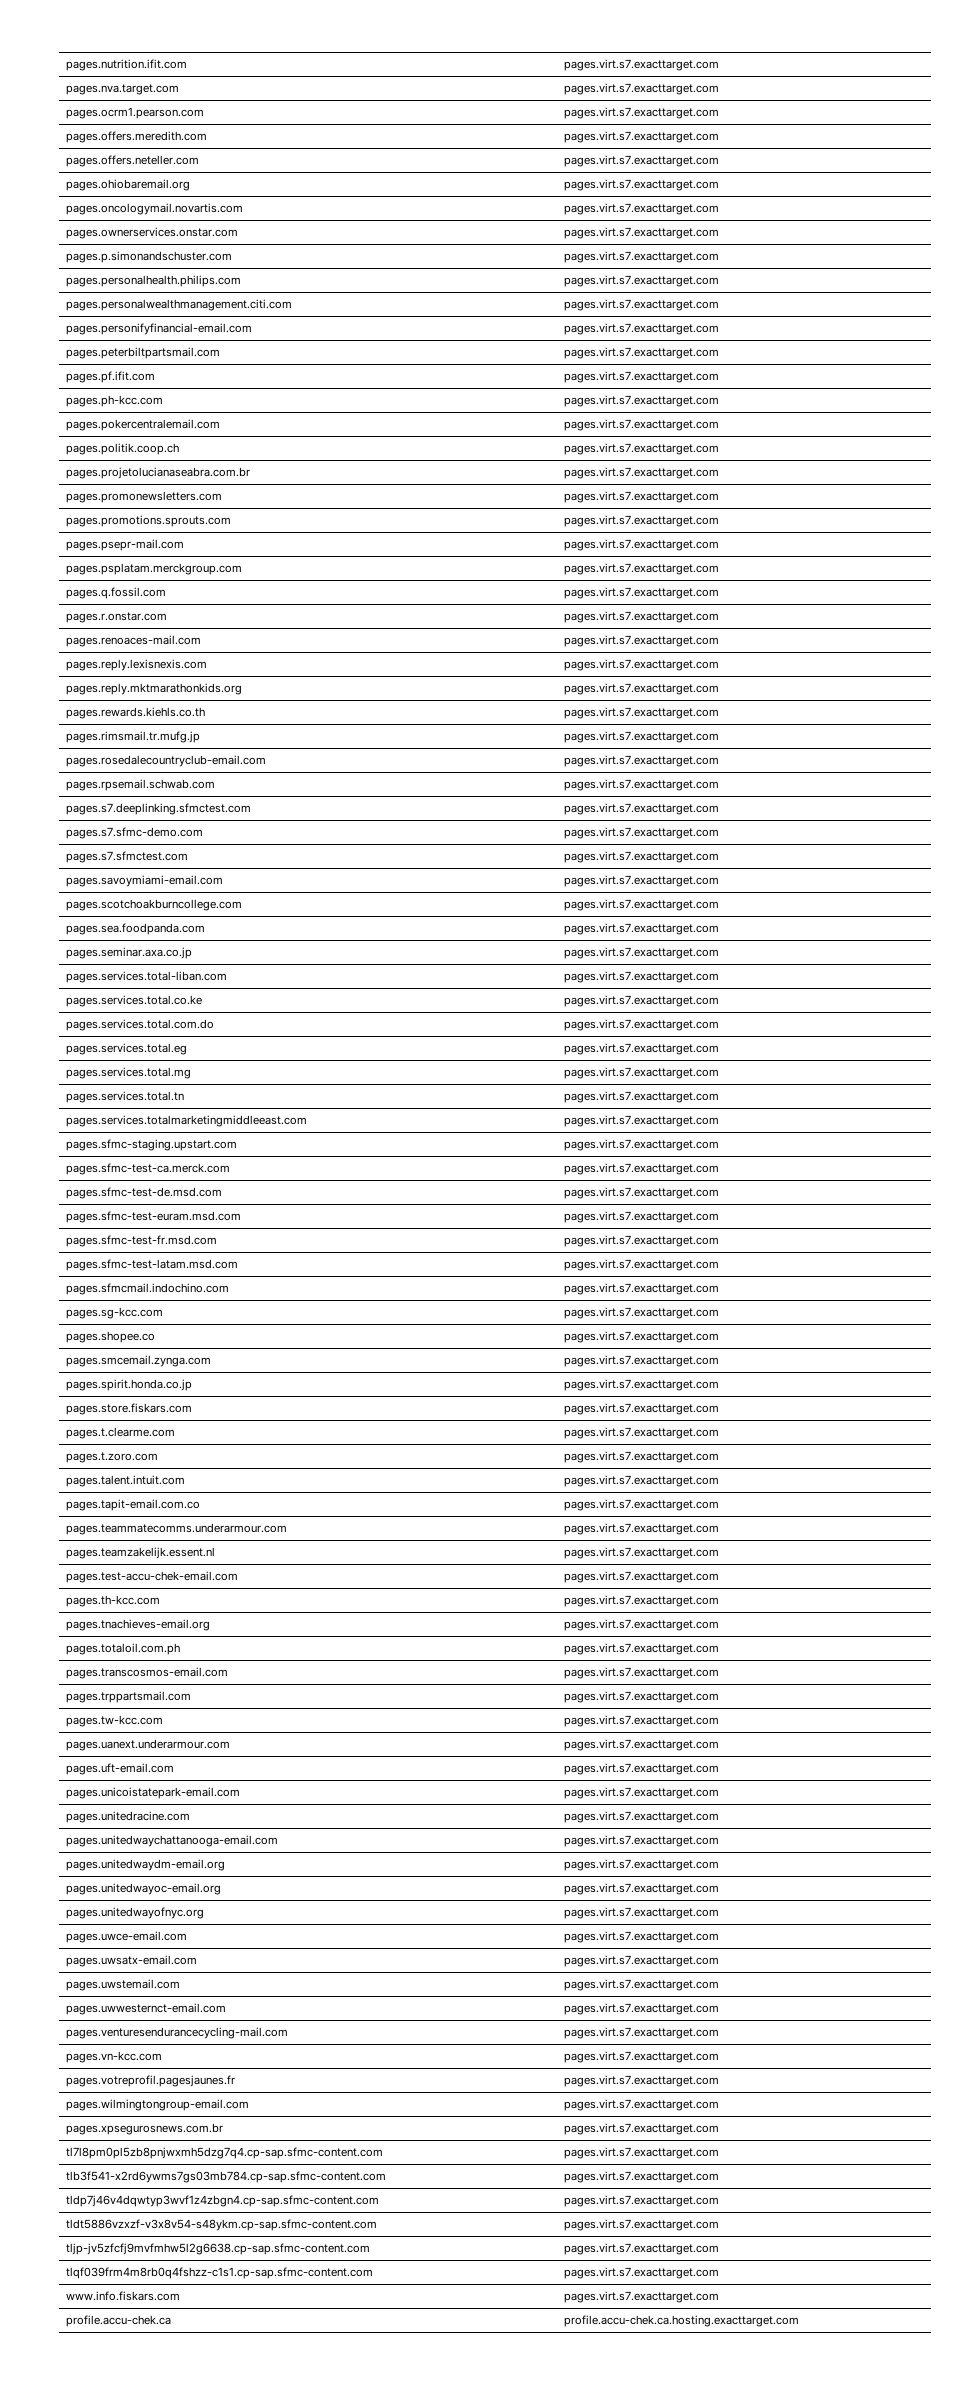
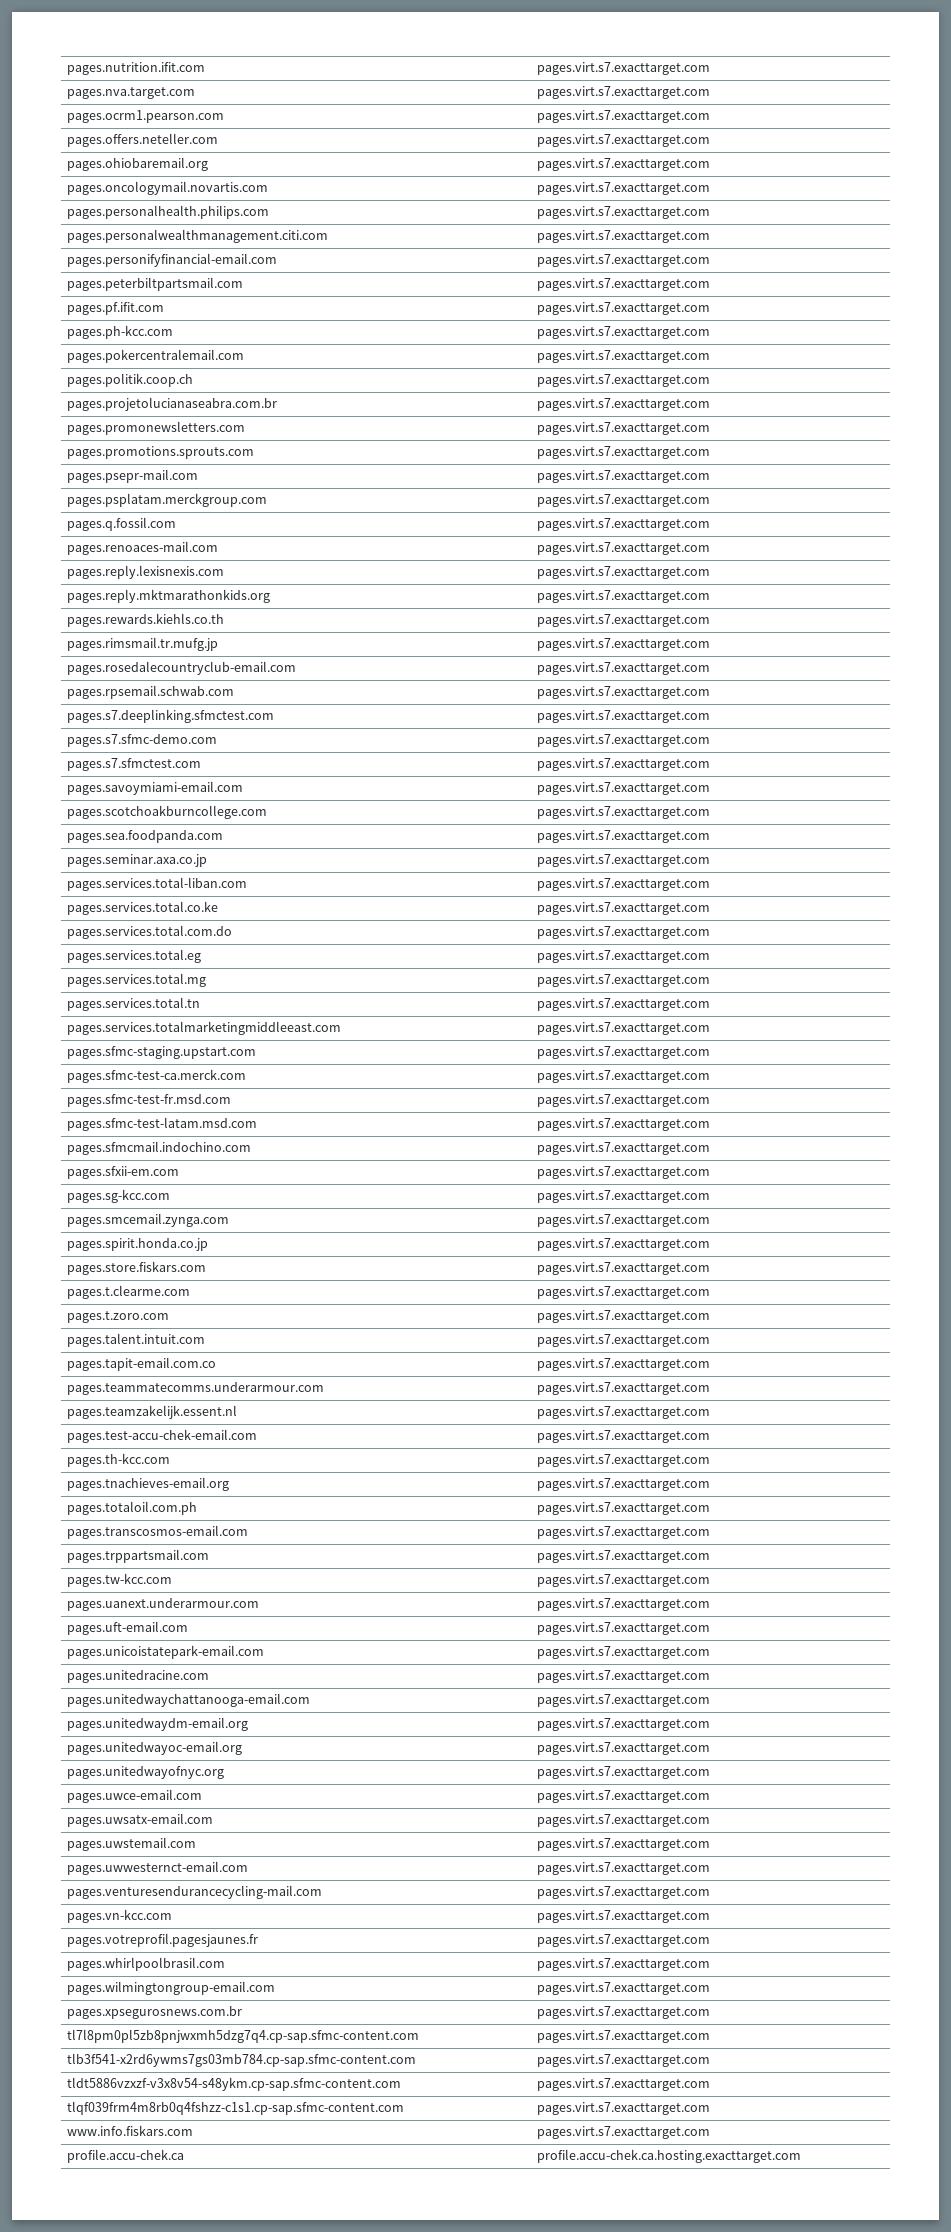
[66,131,208,143] [564,131,720,143] // pages.offers.meredith.com | pages.virt.s7.exacttarget.com -> (710, 116) none
[66,227,239,239] [564,227,720,239] [66,251,233,263] [564,251,720,263] // pages.ownerservices.onstar.com | pages.virt.s7.exacttarget.com // pages.p.simonandschuster.com | pages.virt.s7.exacttarget.com -> (710, 188) none
[66,612,168,623] [564,611,720,623] // pages.r.onstar.com | pages.virt.s7.exacttarget.com -> (710, 524) none
[66,1187,223,1199] [564,1187,720,1199] [66,1211,242,1223] [564,1211,720,1223] // pages.sfmc-test-de.msd.com | pages.virt.s7.exacttarget.com // pages.sfmc-test-euram.msd.com | pages.virt.s7.exacttarget.com -> (710, 1076) none
[66,1307,164,1319] [564,1307,720,1319] [66,1331,156,1343] pages.sg-kcc.com | pages.virt.s7.exacttarget.com // pages.shopee.co -> [66,1166,179,1179] [536,1166,710,1179] [66,1189,170,1203] pages.sfxii-em.com | pages.virt.s7.exacttarget.com // pages.sg-kcc.com
(720, 2081) none -> [66,1957,225,1971] [536,1958,710,1971] // pages.whirlpoolbrasil.com | pages.virt.s7.exacttarget.com
[66,2195,380,2207] [564,2195,720,2207] // tldp7j46v4dqwtyp3wvf1z4zbgn4.cp-sap.sfmc-content.com | pages.virt.s7.exacttarget.com -> (710, 2060) none
[66,2243,371,2255] [564,2243,720,2255] // tljp-jv5zfcfj9mvfmhw5l2g6638.cp-sap.sfmc-content.com | pages.virt.s7.exacttarget.com -> (710, 2084) none

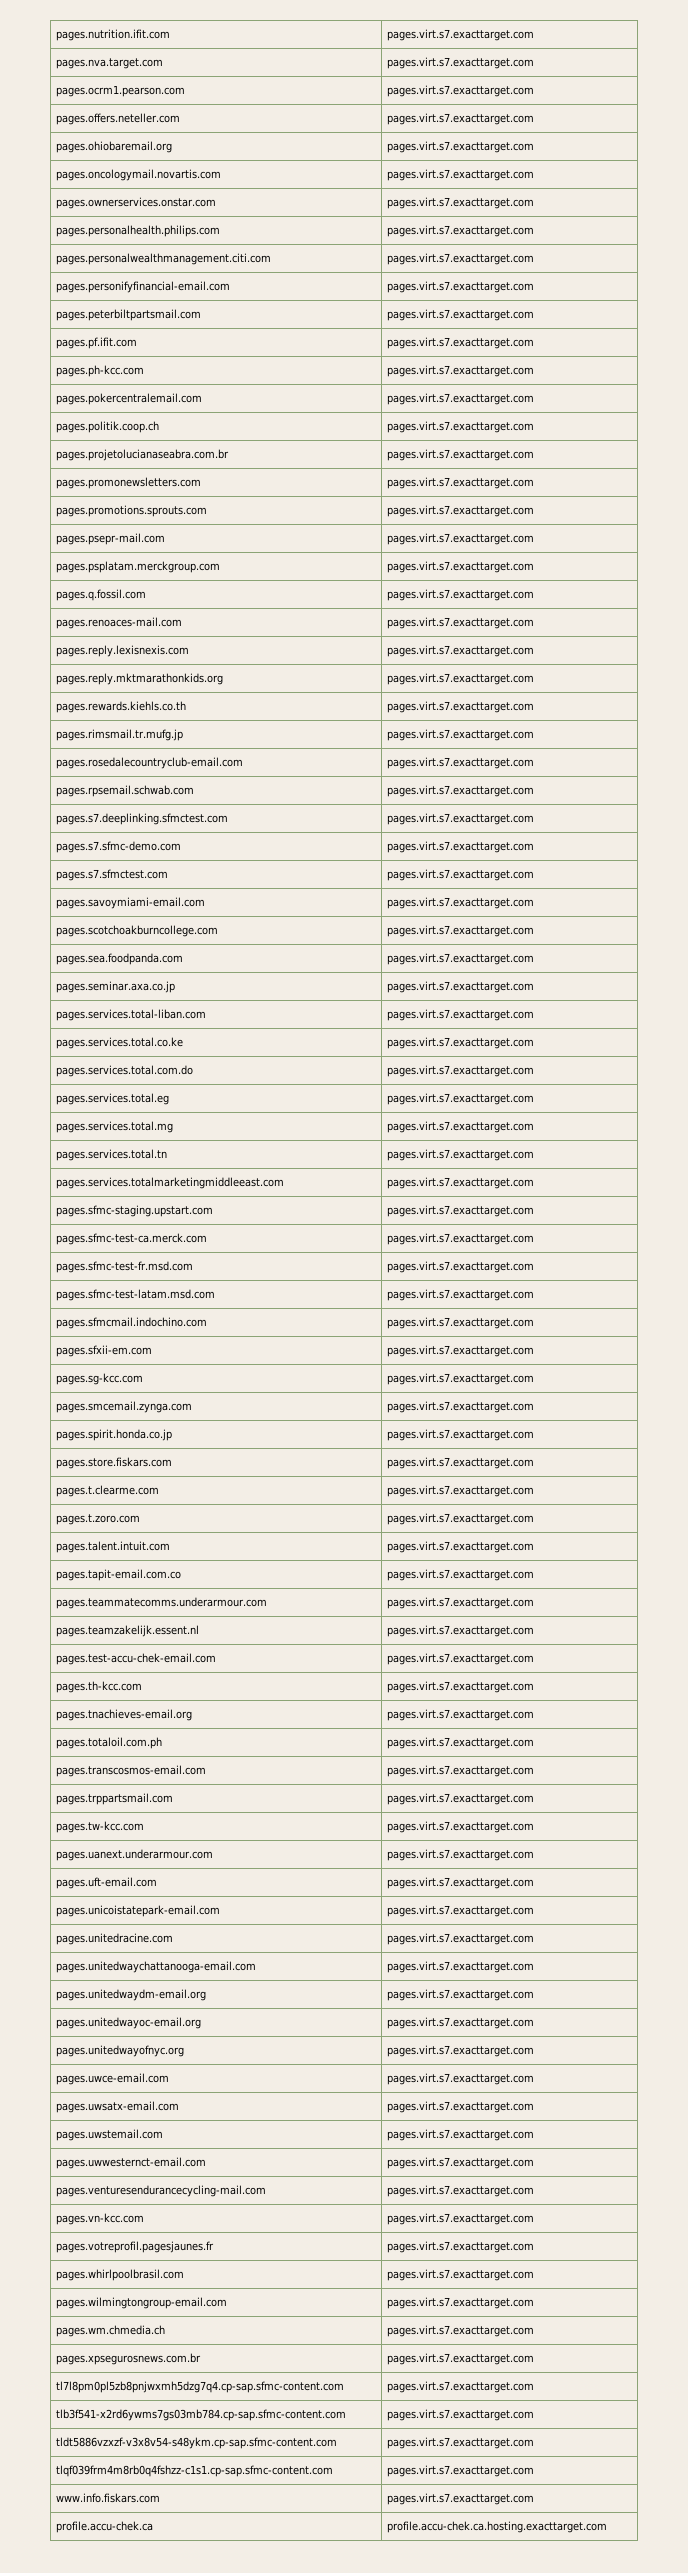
(710, 188) none -> [56,197,217,209] [387,197,535,209] // pages.ownerservices.onstar.com | pages.virt.s7.exacttarget.com
(710, 1988) none -> [56,2325,166,2337] [387,2325,535,2337] // pages.wm.chmedia.ch | pages.virt.s7.exacttarget.com

